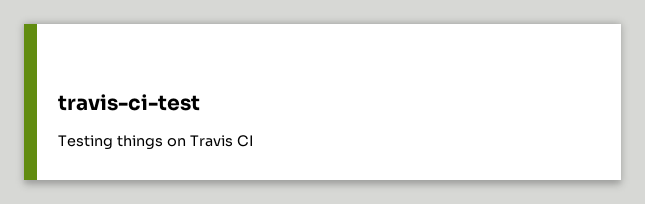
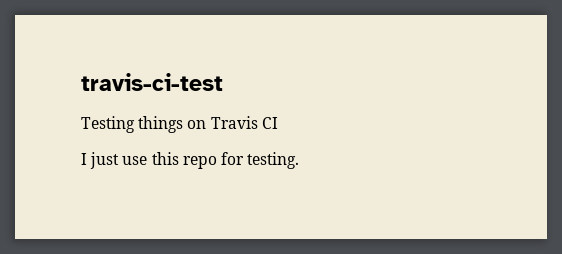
(254, 141) none -> [81,152,300,169] // I just use this repo for testing.

